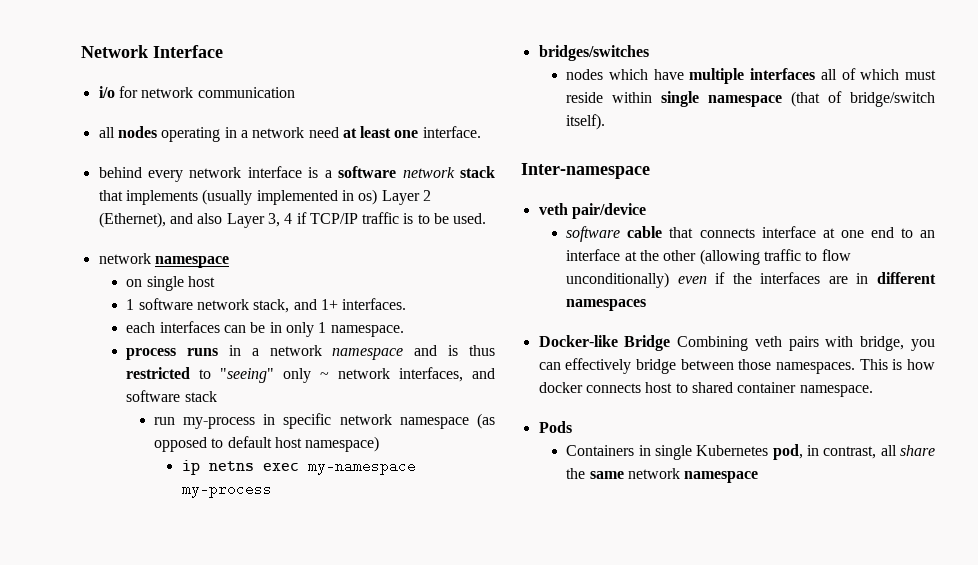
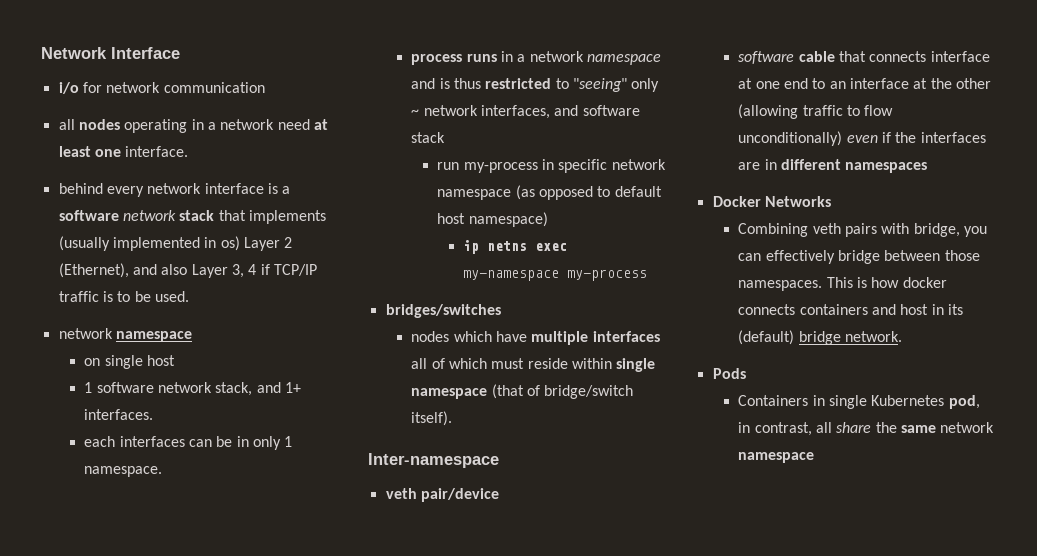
[538,335,671,351] Docker-like Bridge -> [712,196,831,207] Docker Networks //
[645,382,873,397] host to shared container namespace. -> [799,304,964,315] [738,330,903,345] containers and host in its (default) bridge network.

